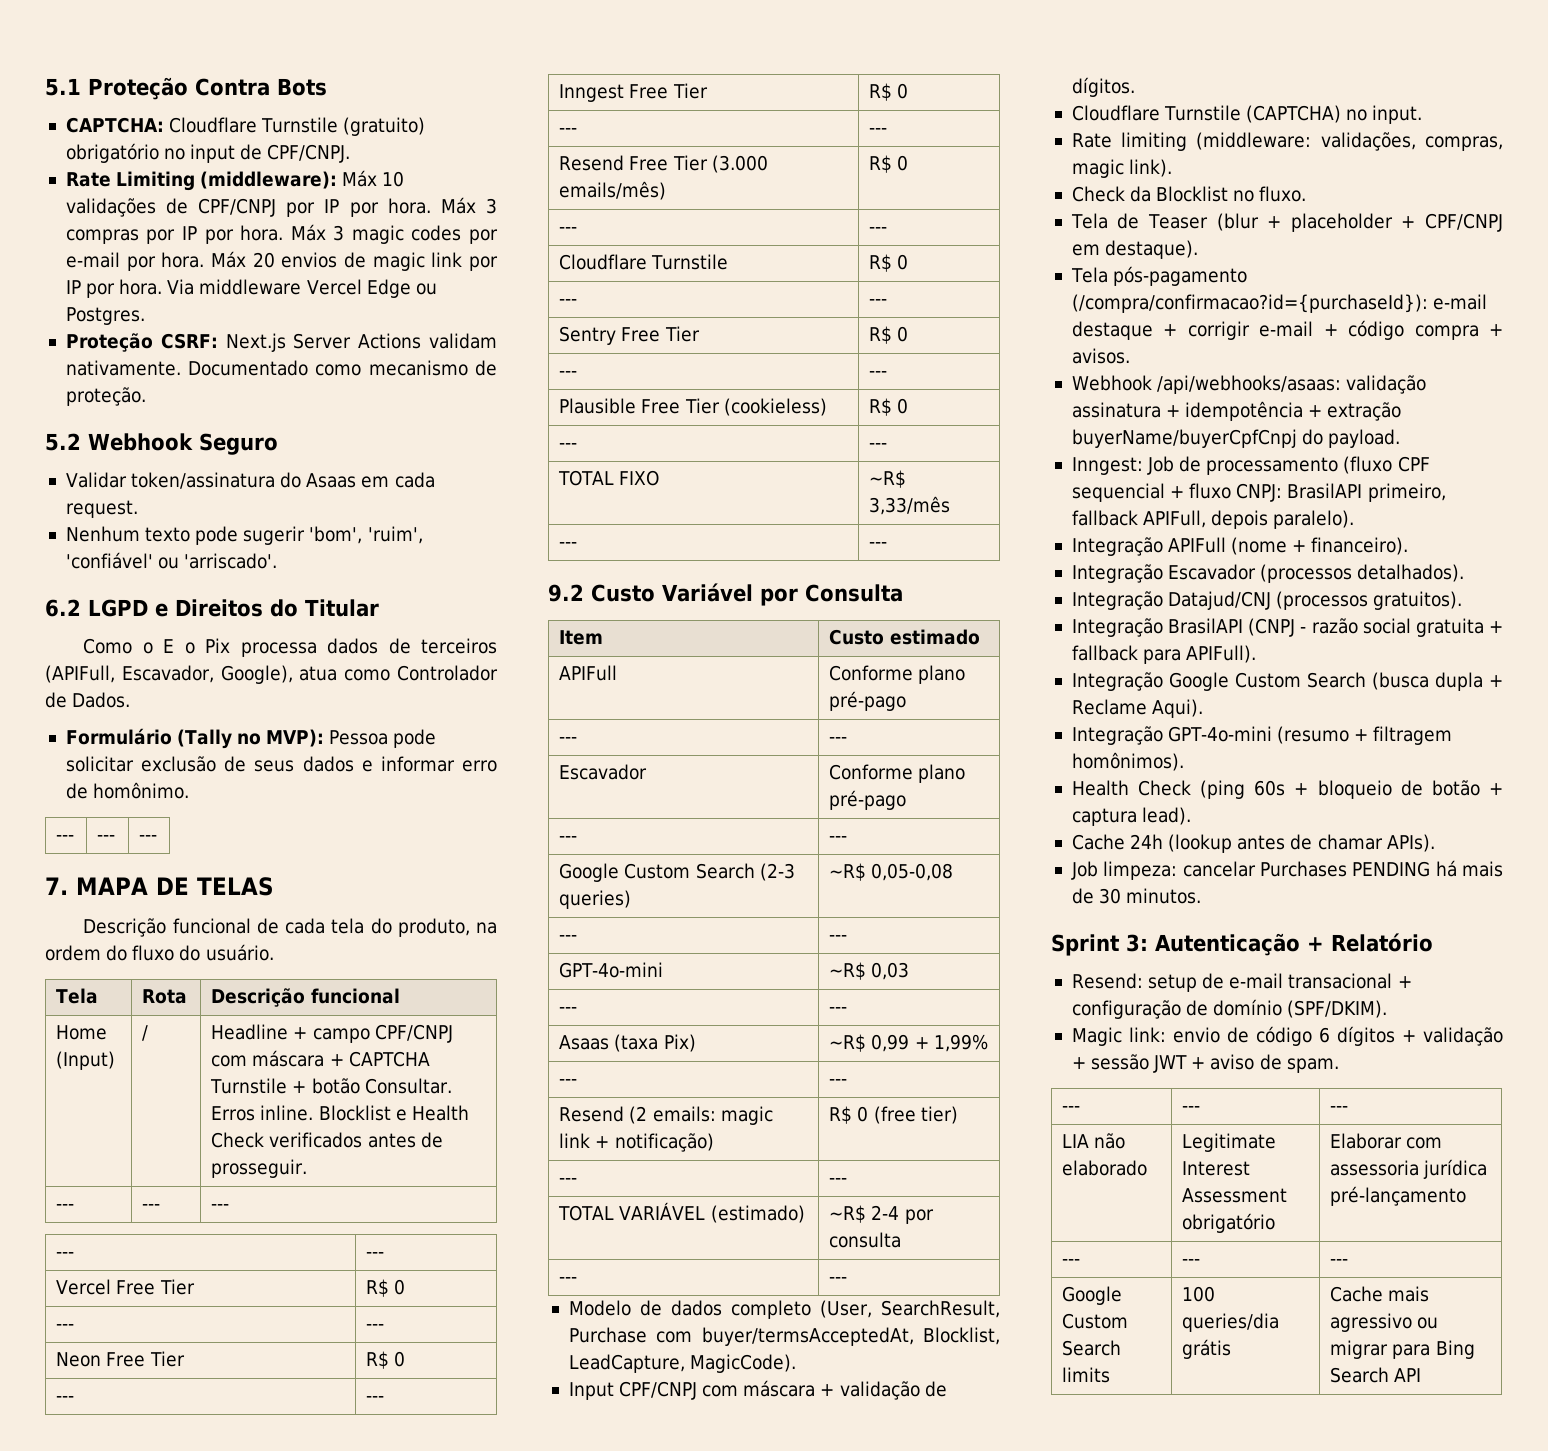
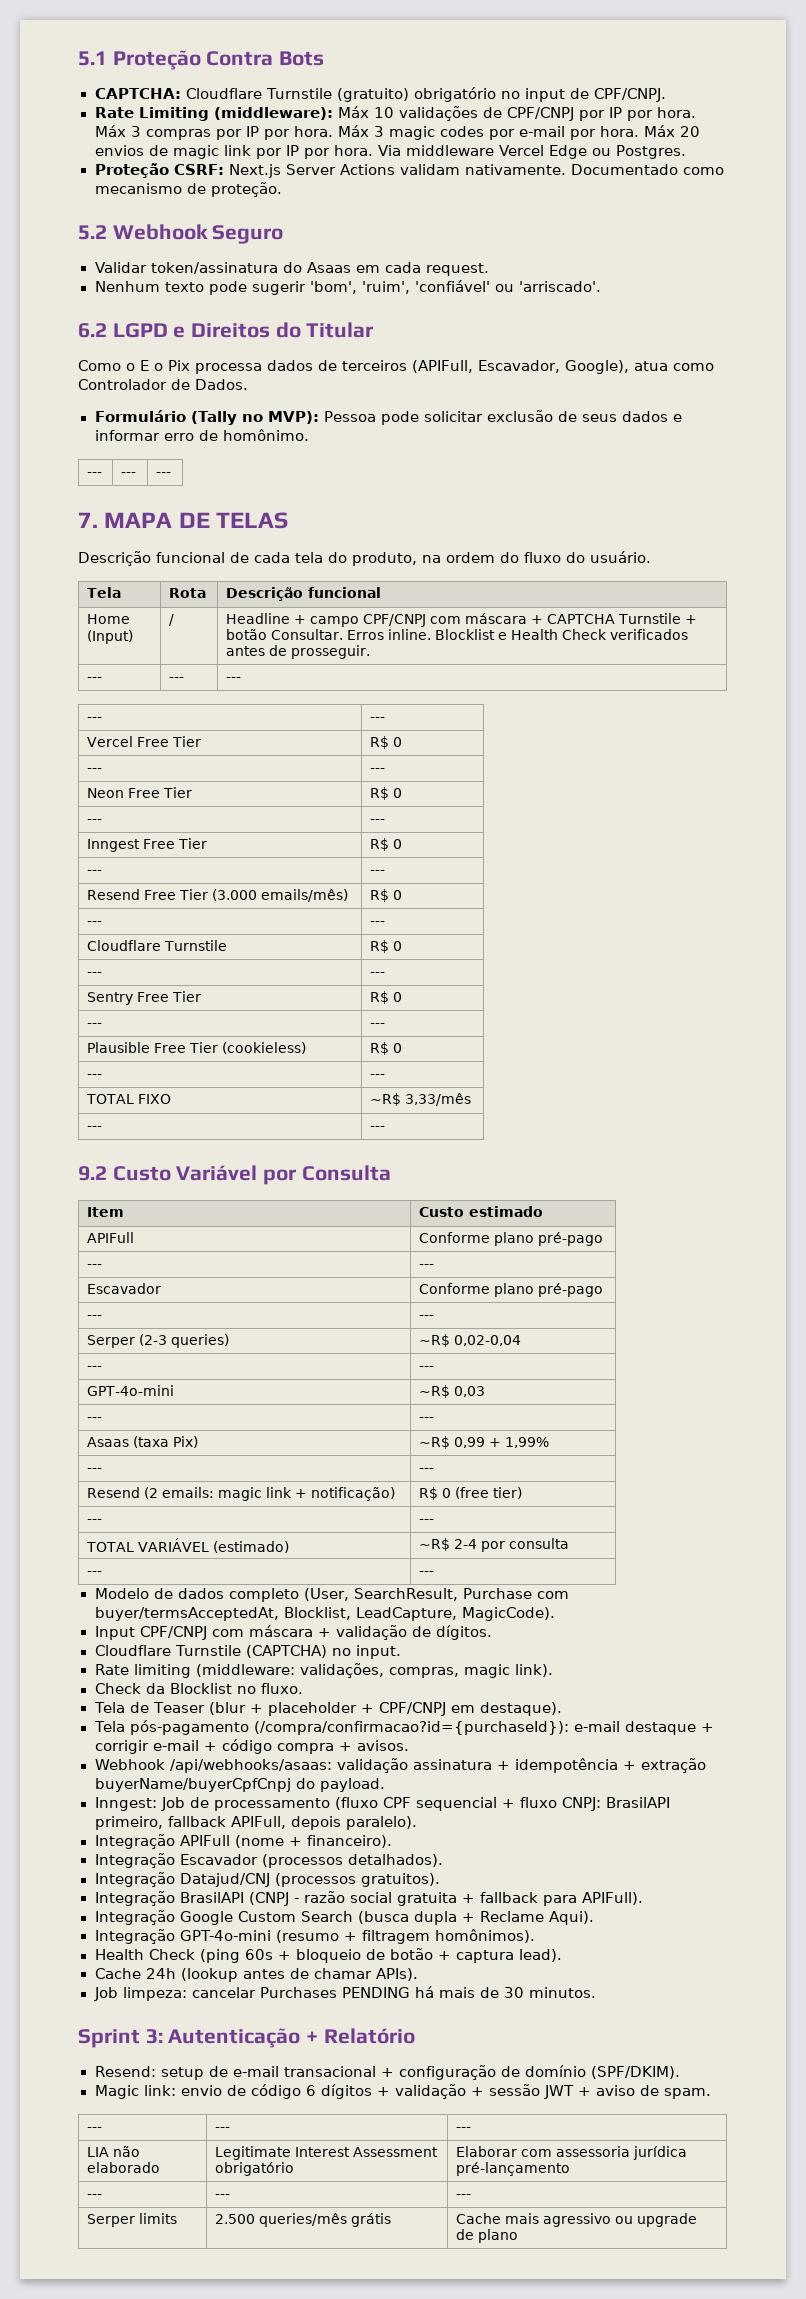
[559,863,755,882] Google Custom Search -> [87,1335,136,1348] Serper
[871,863,954,881] 0,05-0,08 -> [454,1335,522,1346] 0,02-0,04
[1062,1286,1123,1305] [1062,1313,1129,1329] [1062,1340,1122,1356] Google Custom Search -> [87,2214,136,2227] Serper
[1182,1286,1216,1302] [1182,1313,1280,1332] 100 queries/dia -> [215,2213,348,2227] 2.500 queries/mês
[1330,1340,1475,1359] [1330,1367,1422,1383] migrar para Bing Search API -> [637,2213,698,2227] [456,2229,519,2243] upgrade de plano

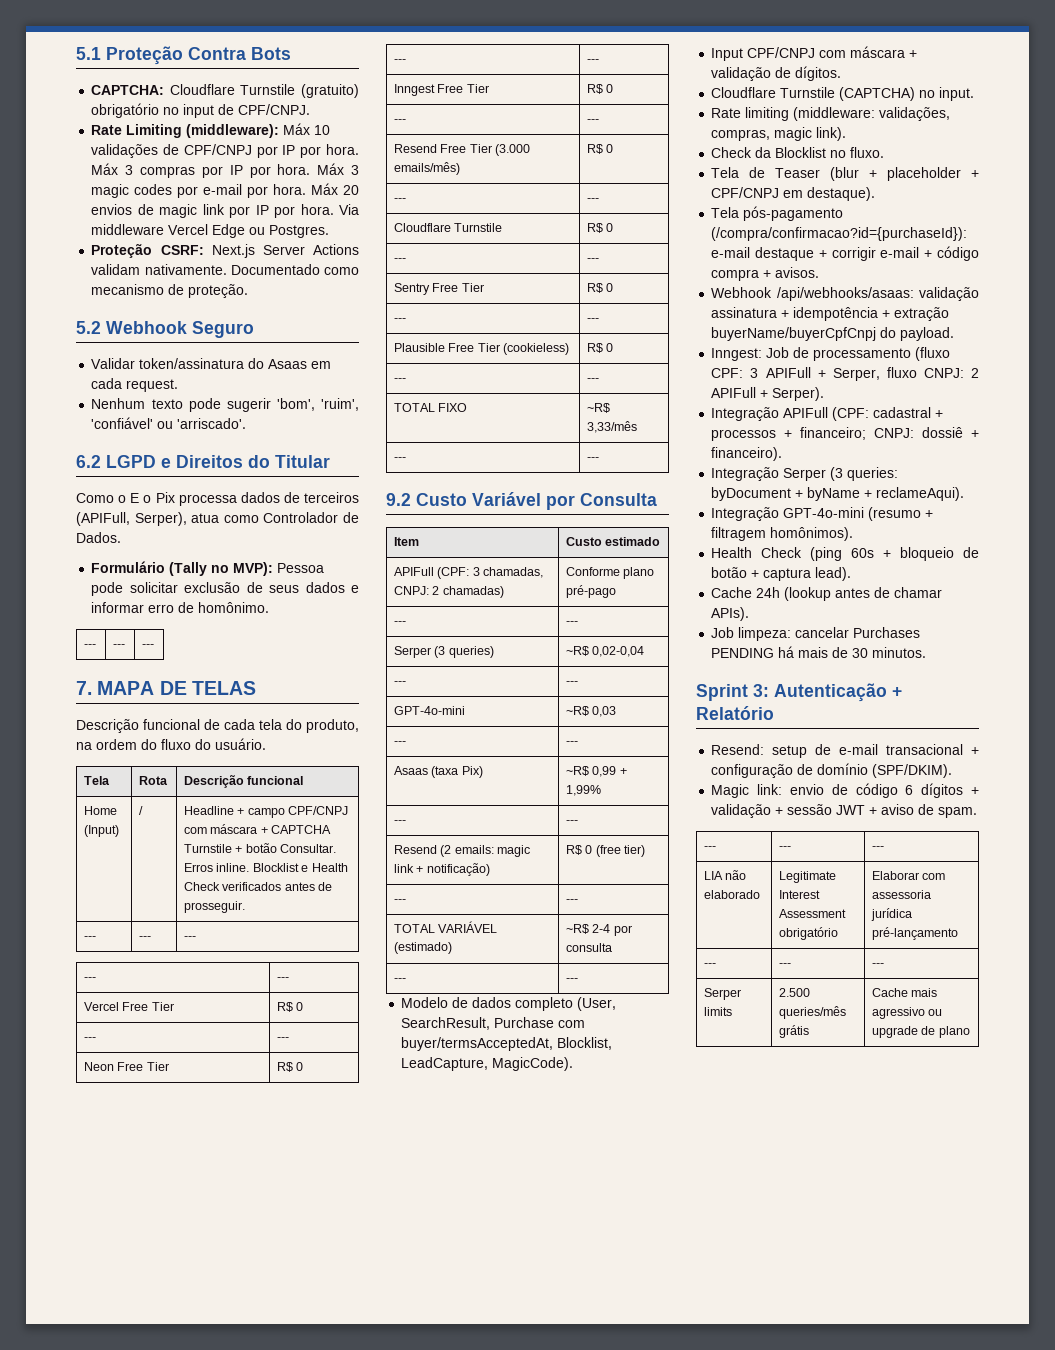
[478,360,629,374] Escavador, Google), -> [134,512,187,526] Serper),
[419,1232,604,1246] [87,1264,103,1268] [419,1264,435,1268] [87,1283,162,1294] | Conforme plano pré-pago // --- | --- // Escavador -> [437,567,544,579] [394,586,504,598] (CPF: 3 chamadas, CNPJ: 2 chamadas)
[139,1334,168,1346] (2-3 -> [434,646,446,658] (3
[382,1797,670,1811] [94,1816,417,1830] [94,1834,392,1849] [94,1853,443,1868] [94,1872,440,1887] [94,1891,643,1906] [94,1910,594,1925] CPF sequencial + fluxo CNPJ: BrasilAPI primeiro, fallback APIFull, depois paralelo). // Integração APIFull (nome + financeiro). // Integração Escavador (processos detalhados). // Integração Datajud/CNJ (processos gratuitos). // Integração BrasilAPI (CNPJ - razão social gratuita + fallback para APIFull). // Integração Google Custom Search (busca dupla + Reclame Aqui). -> [711,367,979,381] [711,387,825,401] [711,407,944,421] [711,427,979,441] [711,447,783,461] [711,467,899,481] [711,487,965,501] CPF: 3 APIFull + Serper, fluxo CNPJ: 2 APIFull + Serper). // Integração APIFull (CPF: cadastral + processos + financeiro; CNPJ: dossiê + financeiro). // Integração Serper (3 queries: byDocument + byName + reclameAqui).

